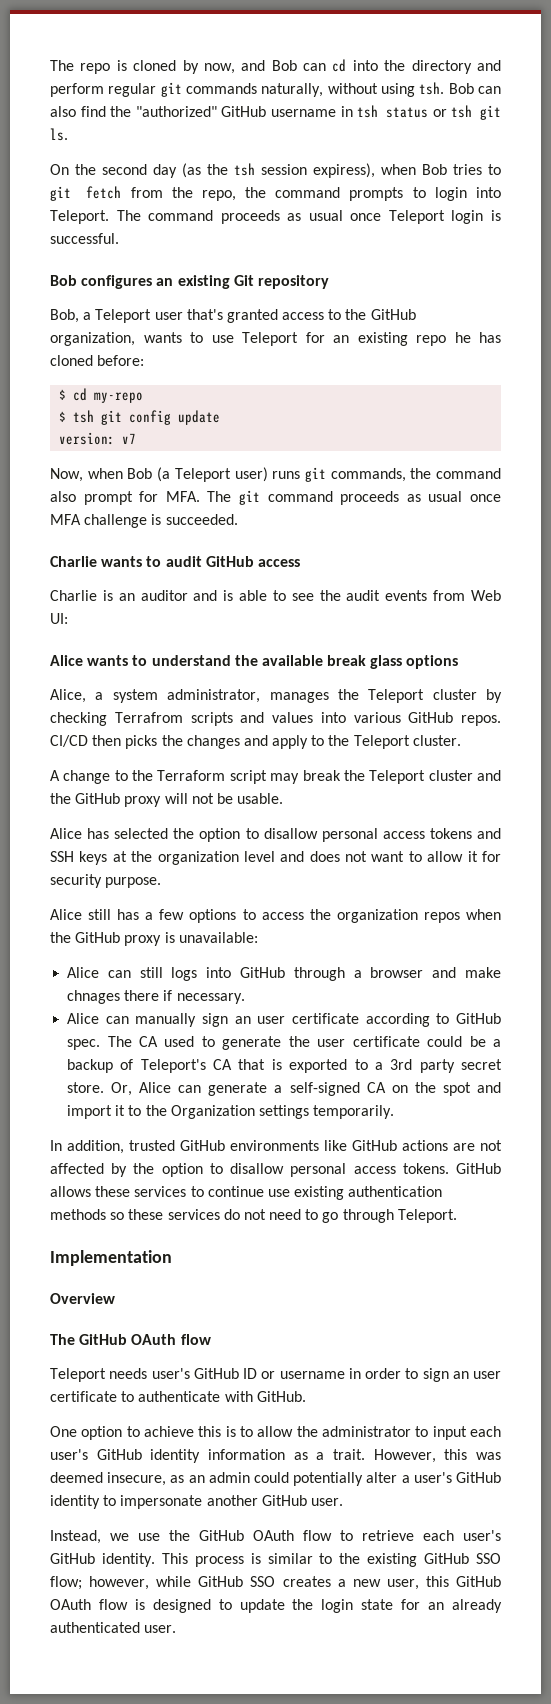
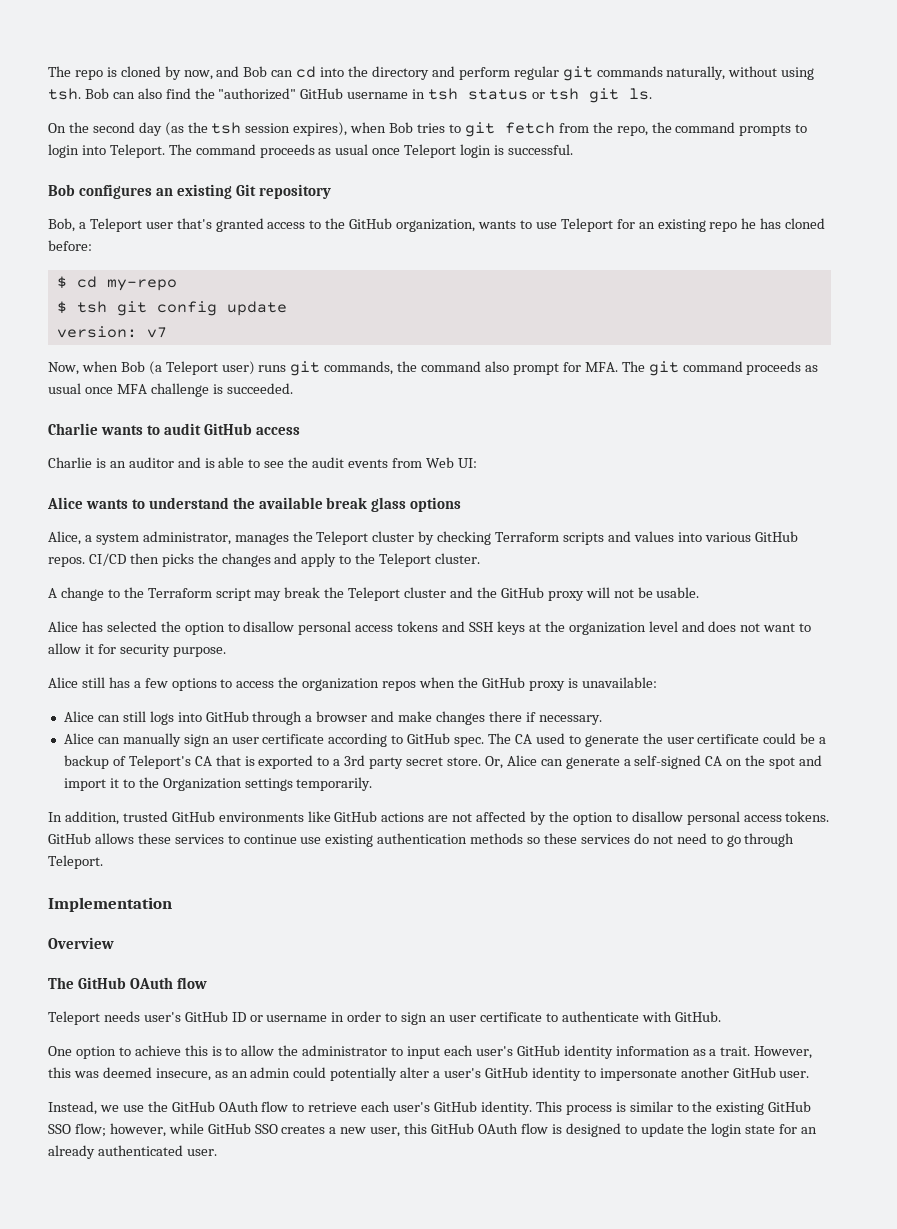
[313,163,375,178] expiress), -> [293,122,348,136] expires),
[114,712,183,723] Terrafrom -> [495,532,560,542] Terraform
[67,990,121,1004] chnages -> [436,711,486,725] changes

